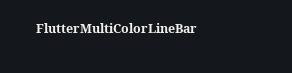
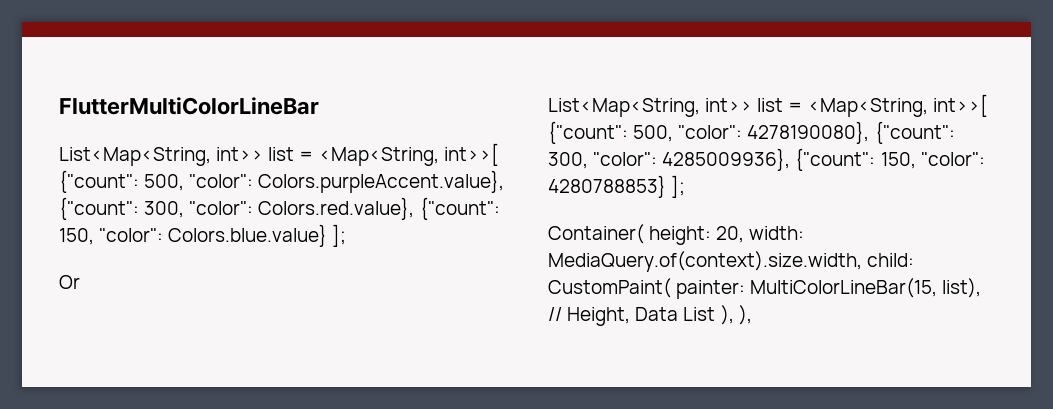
(197, 28) none -> [59,143,499,166] [59,170,505,193] [59,197,500,220] [59,224,347,247] [59,275,80,289] [548,94,988,117] [548,121,955,144] [548,148,985,171] [548,175,686,198] [548,224,805,245] [548,251,915,272] [548,278,982,299] [548,305,752,326] // List<Map<String, int>> list = <Map<String, int>>[ {"count": 500, "color": Colors.purpleAccent.value}, {"count": 300, "color": Colors.red.value}, {"count": 150, "color": Colors.blue.value} ]; // Or // List<Map<String, int>> list = <Map<String, int>>[ {"count": 500, "color": 4278190080}, {"count": 300, "color": 4285009936}, {"count": 150, "color": 4280788853} ]; // Container( height: 20, width: MediaQuery.of(context).size.width, child: CustomPaint( painter: MultiColorLineBar(15, list), // Height, Data List ), ),

